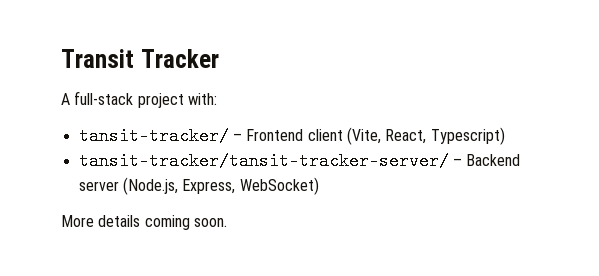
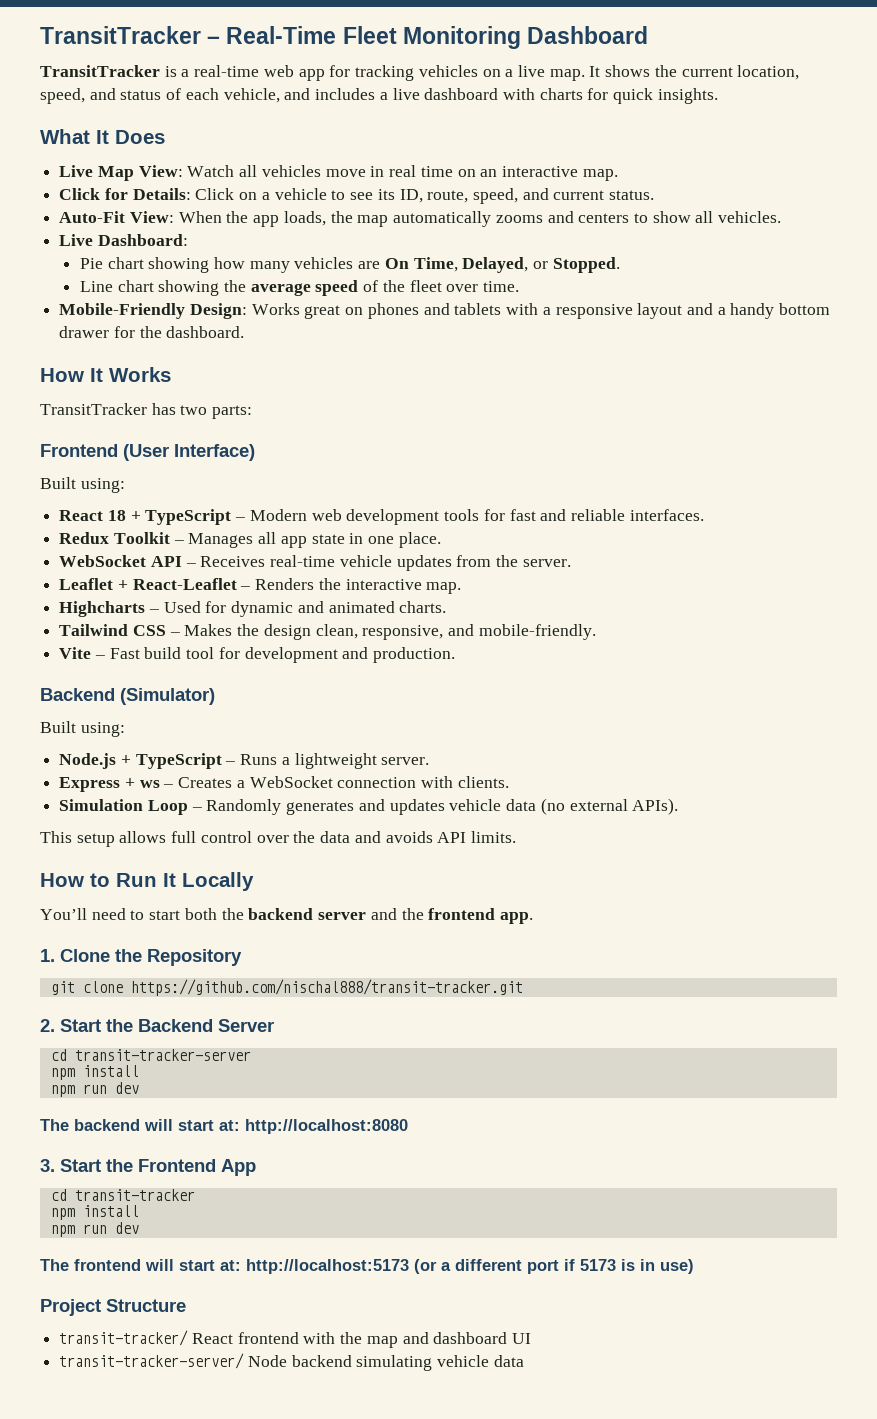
[61,49,219,68] [61,91,217,108] [78,127,505,145] [78,152,521,170] [78,177,319,195] [61,215,227,230] Transit Tracker // A full-stack project with: // tansit-tracker/ – Frontend client (Vite, React, Typescript) // tansit-tracker/tansit-tracker-server/ – Backend server (Node.js, Express, WebSocket) // More details coming soon. -> [40,26,649,49] [40,65,800,81] [40,88,718,104] [40,129,165,144] [59,165,618,181] [59,188,655,204] [59,211,782,227] [59,234,188,246] [79,257,620,273] [79,280,520,296] [59,303,831,319] [59,326,245,338] [40,367,171,382] [40,403,253,419] [40,444,255,461] [40,477,125,493] [59,509,704,525] [59,532,441,548] [59,555,571,571] [59,578,462,594] [59,601,447,617] [59,624,596,640] [59,647,456,663] [40,688,215,705] [40,721,125,737] [59,753,430,769] [59,776,509,792] [59,798,679,815] [40,831,516,847] [40,872,254,891] [40,908,533,924] [40,949,242,966] [50,979,523,996] [40,1019,274,1032] [50,1049,251,1061] [50,1065,139,1080] [50,1082,139,1097] [40,1119,408,1134] [40,1159,256,1176] [50,1189,195,1201] [50,1205,139,1220] [50,1222,139,1237] [40,1259,694,1274] [40,1299,186,1316] [59,1330,532,1348] [59,1353,524,1371] TransitTracker – Real-Time Fleet Monitoring Dashboard // TransitTracker is a real-time web app for tracking vehicles on a live map. It shows the current location, speed, and status of each vehicle, and includes a live dashboard with charts for quick insights. // What It Does // Live Map View: Watch all vehicles move in real time on an interactive map. // Click for Details: Click on a vehicle to see its ID, route, speed, and current status. // Auto-Fit View: When the app loads, the map automatically zooms and centers to show all vehicles. // Live Dashboard: // Pie chart showing how many vehicles are On Time, Delayed, or Stopped. // Line chart showing the average speed of the fleet over time. // Mobile-Friendly Design: Works great on phones and tablets with a responsive layout and a handy bottom drawer for the dashboard. // How It Works // TransitTracker has two parts: // Frontend (User Interface) // Built using: // React 18 + TypeScript – Modern web development tools for fast and reliable interfaces. // Redux Toolkit – Manages all app state in one place. // WebSocket API – Receives real-time vehicle updates from the server. // Leaflet + React-Leaflet – Renders the interactive map. // Highcharts – Used for dynamic and animated charts. // Tailwind CSS – Makes the design clean, responsive, and mobile-friendly. // Vite – Fast build tool for development and production. // Backend (Simulator) // Built using: // Node.js + TypeScript – Runs a lightweight server. // Express + ws – Creates a WebSocket connection with clients. // Simulation Loop – Randomly generates and updates vehicle data (no external APIs). // This setup allows full control over the data and avoids API limits. // How to Run It Locally // You’ll need to start both the backend server and the frontend app. // 1. Clone the Repository // git clone https://github.com/nischal888/transit-tracker.git // 2. Start the Backend Server // cd transit-tracker-server // npm install // npm run dev // The backend will start at: http://localhost:8080 // 3. Start the Frontend App // cd transit-tracker // npm install // npm run dev // The frontend will start at: http://localhost:5173 (or a different port if 5173 is in use) // Project Structure // transit-tracker/ React frontend with the map and dashboard UI // transit-tracker-server/ Node backend simulating vehicle data

